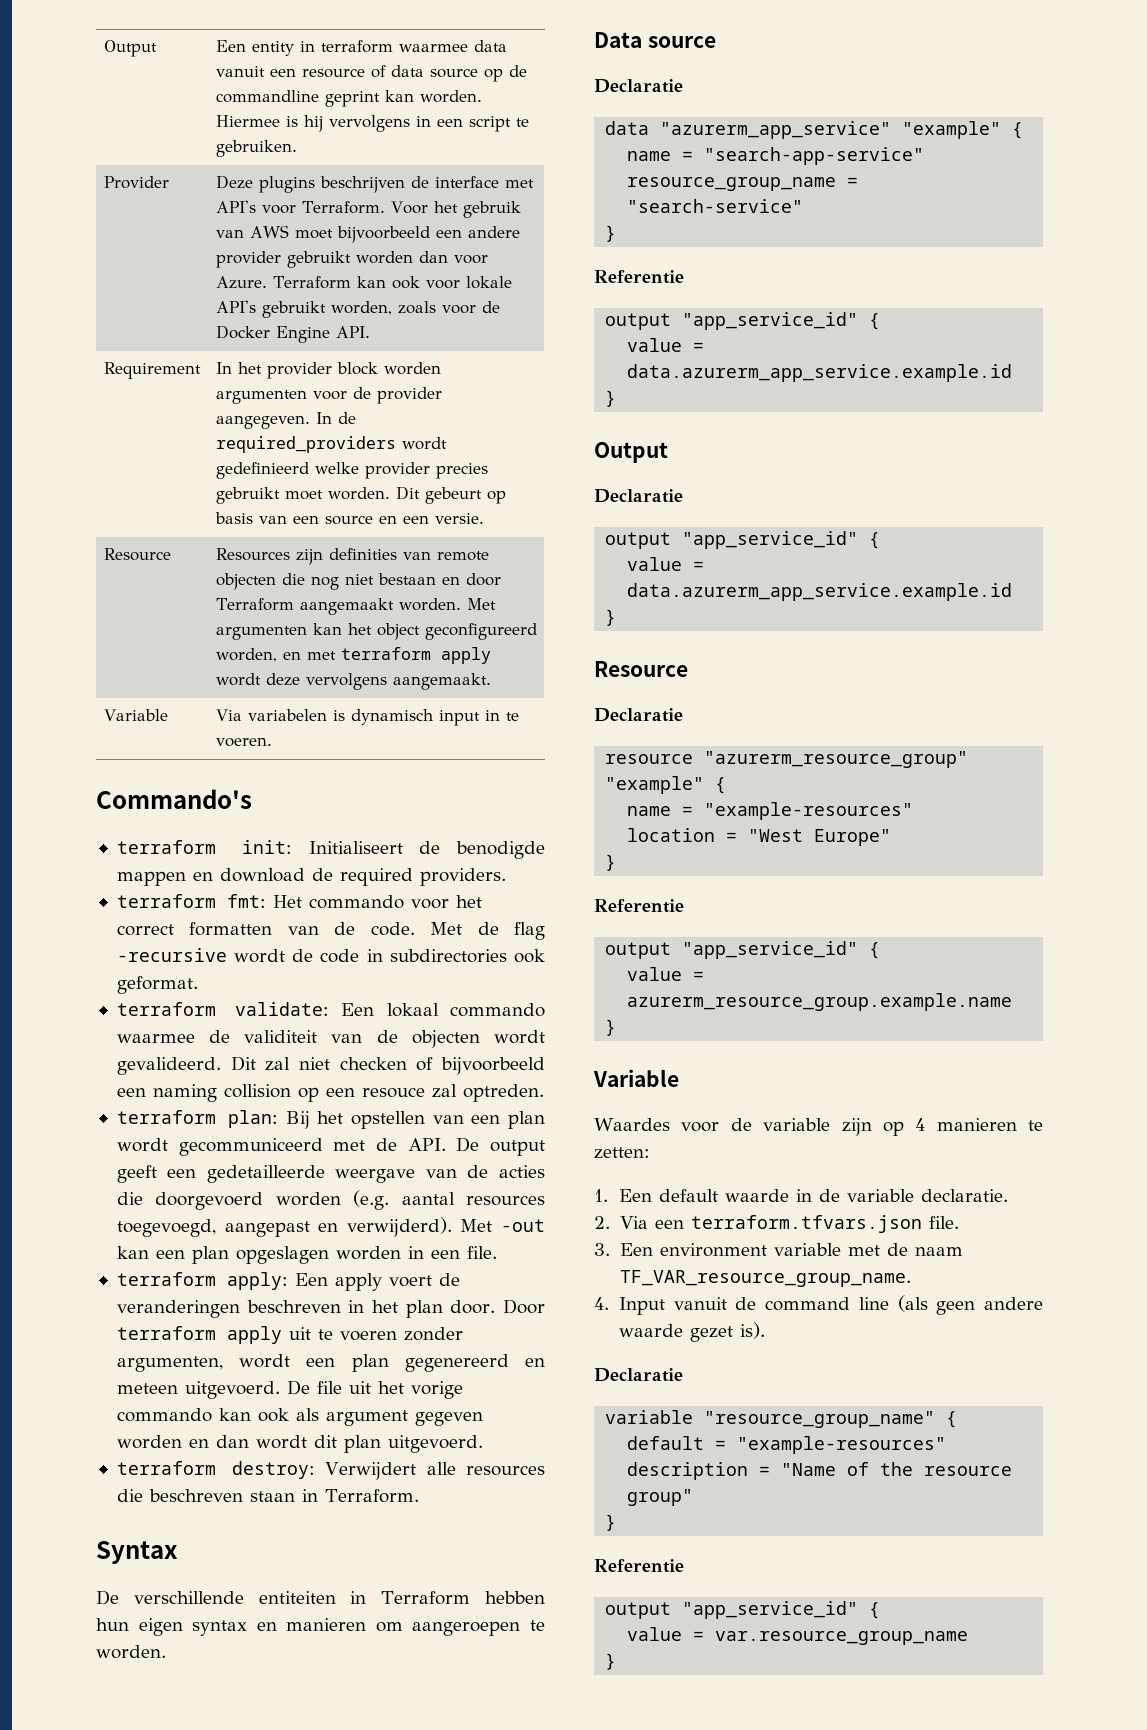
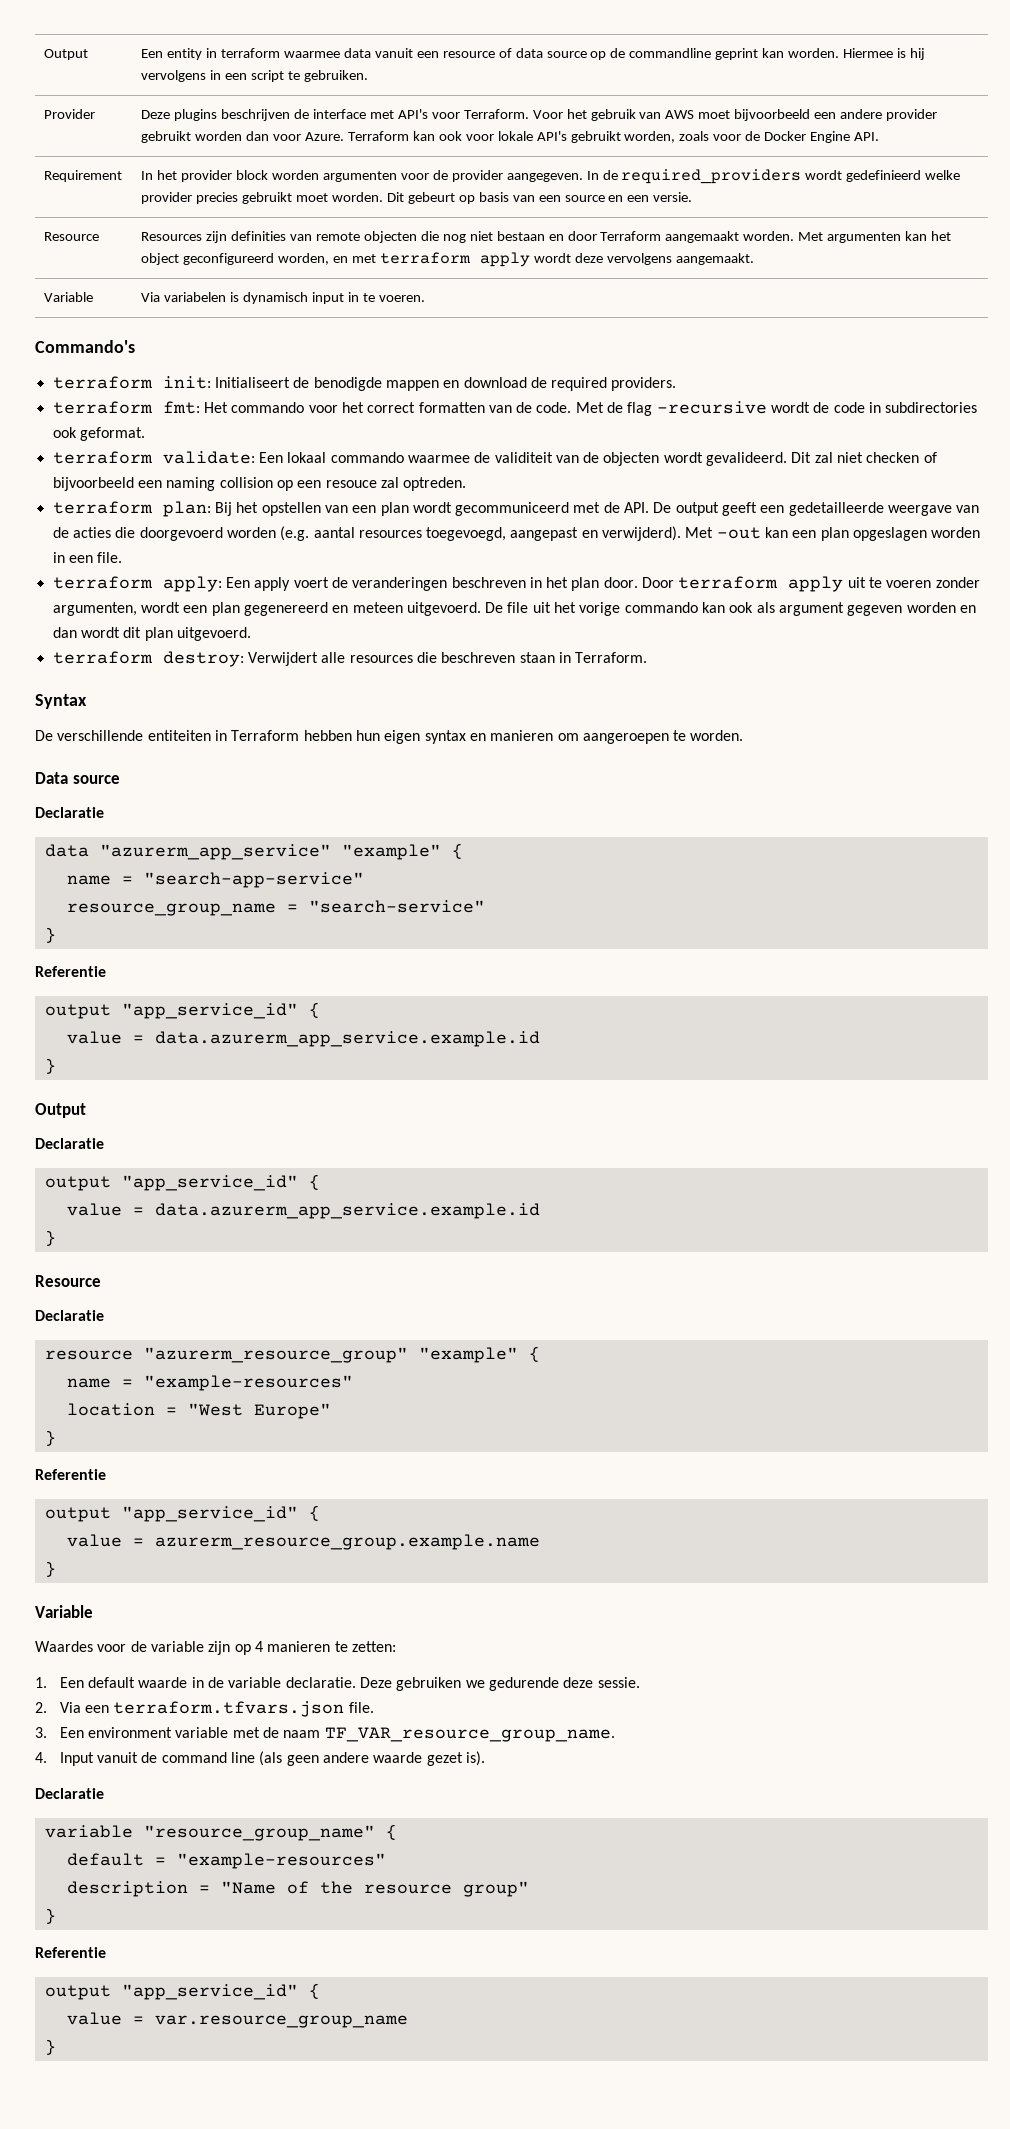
(1008, 1195) none -> [359,1677,640,1691] Deze gebruiken we gedurende deze sessie.

